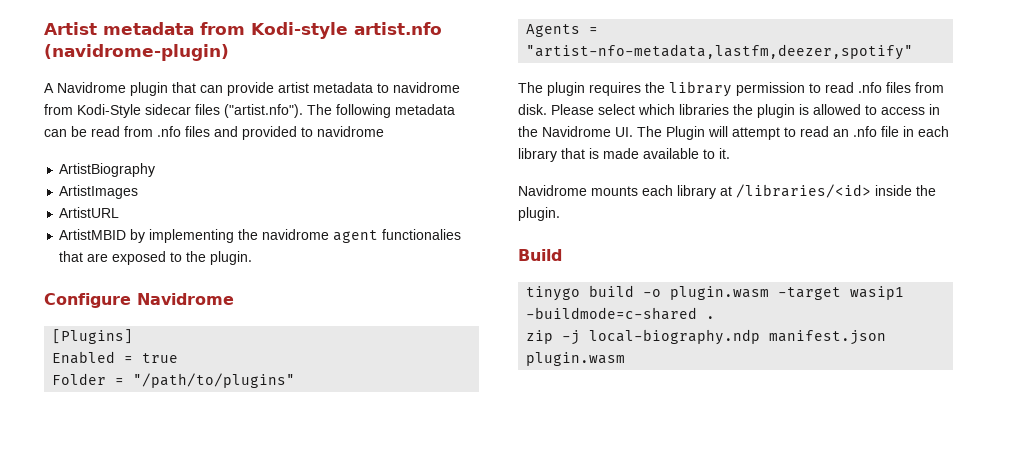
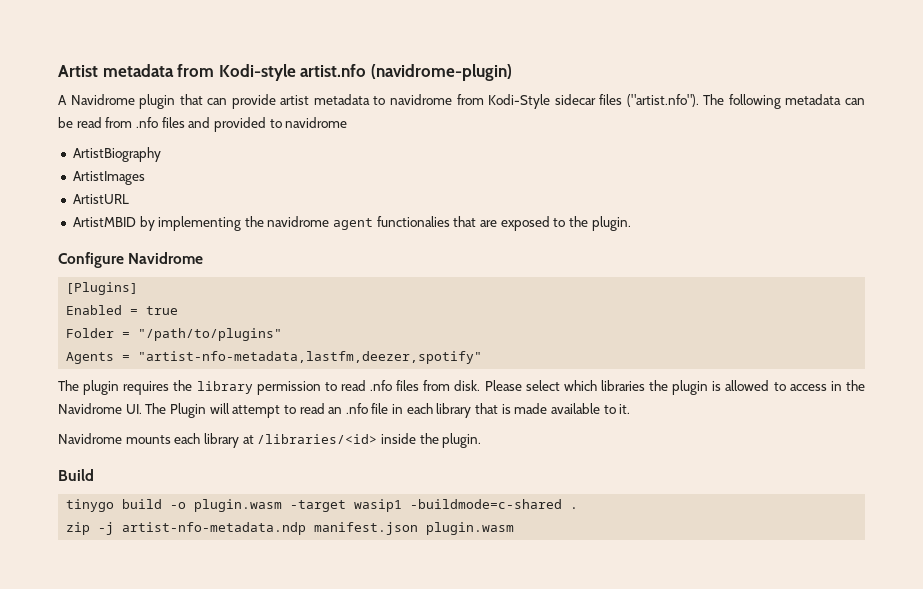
[589,329,761,345] local-biography.ndp -> [122,522,307,535] artist-nfo-metadata.ndp

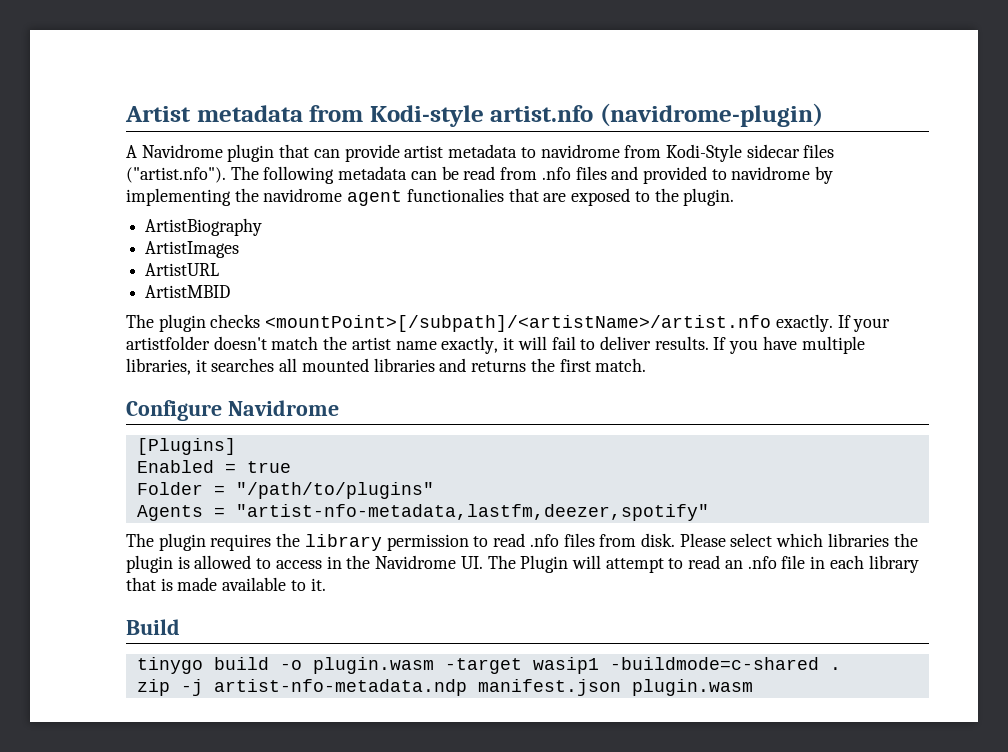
[72,147,161,162] [72,171,145,185] [72,194,129,204] [72,217,136,227] // ArtistBiography // ArtistImages // ArtistURL // ArtistMBID -> (811, 173) none
(631, 223) none -> [145,218,263,236] [145,241,240,258] [145,263,220,276] [145,285,231,298] [126,314,891,332] [126,336,865,354] [126,358,647,375] // ArtistBiography // ArtistImages // ArtistURL // ArtistMBID // The plugin checks <mountPoint>[/subpath]/<artistName>/artist.nfo exactly. If your artistfolder doesn't match the artist name exactly, it will fail to deliver results. If you have multiple libraries, it searches all mounted libraries and returns the first match.
[58,433,482,448] // Navidrome mounts each library at /libraries/<id> inside the plugin. -> (326, 584) none

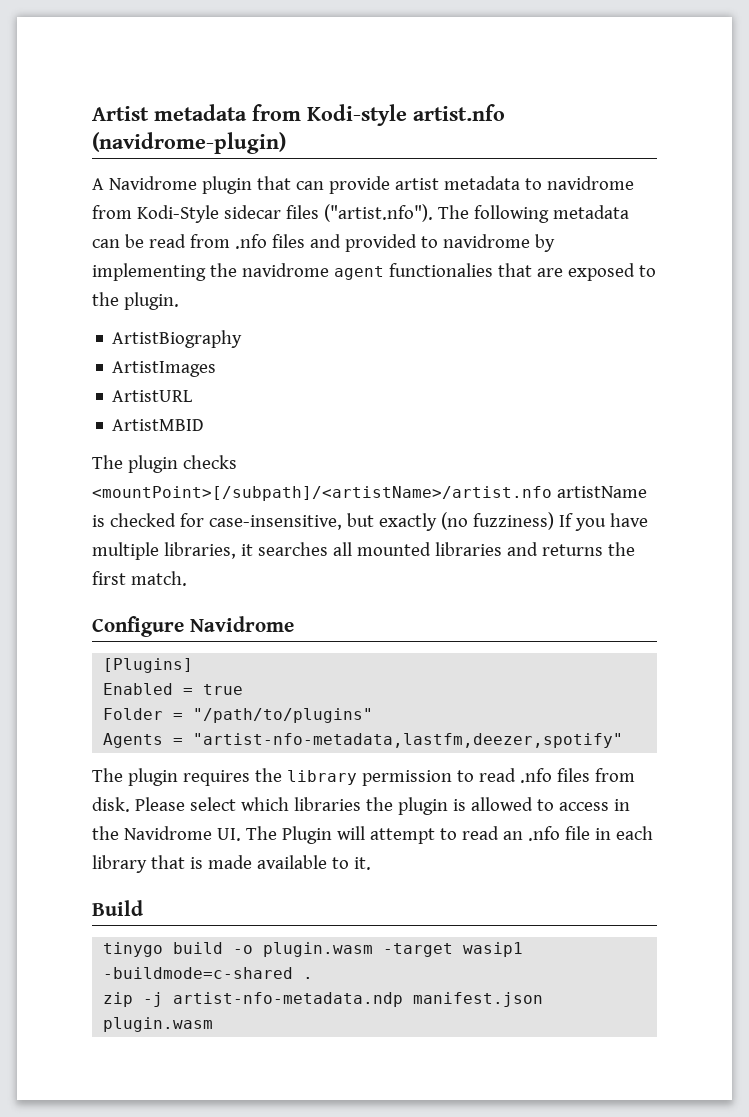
[775,314,891,332] [126,336,709,354] exactly. If your artistfolder doesn't match the artist name exactly, it will fail to deliver results. -> [556,486,647,498] [92,512,554,531] artistName is checked for case-insensitive, but exactly (no fuzziness)

